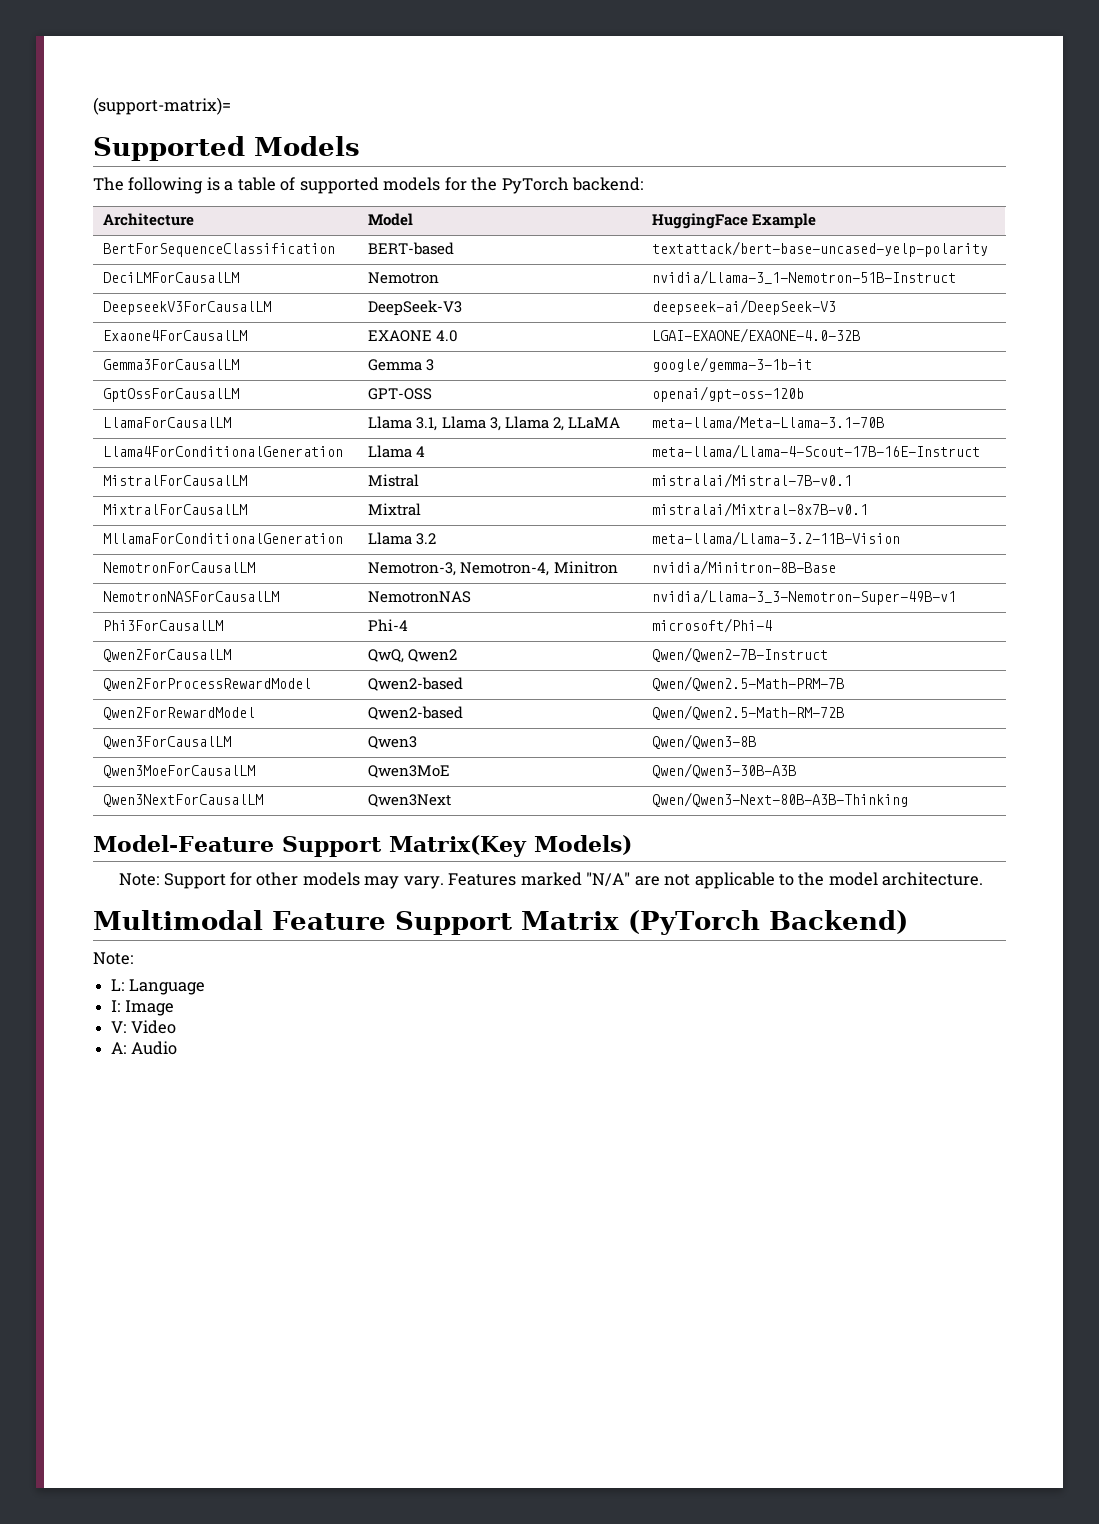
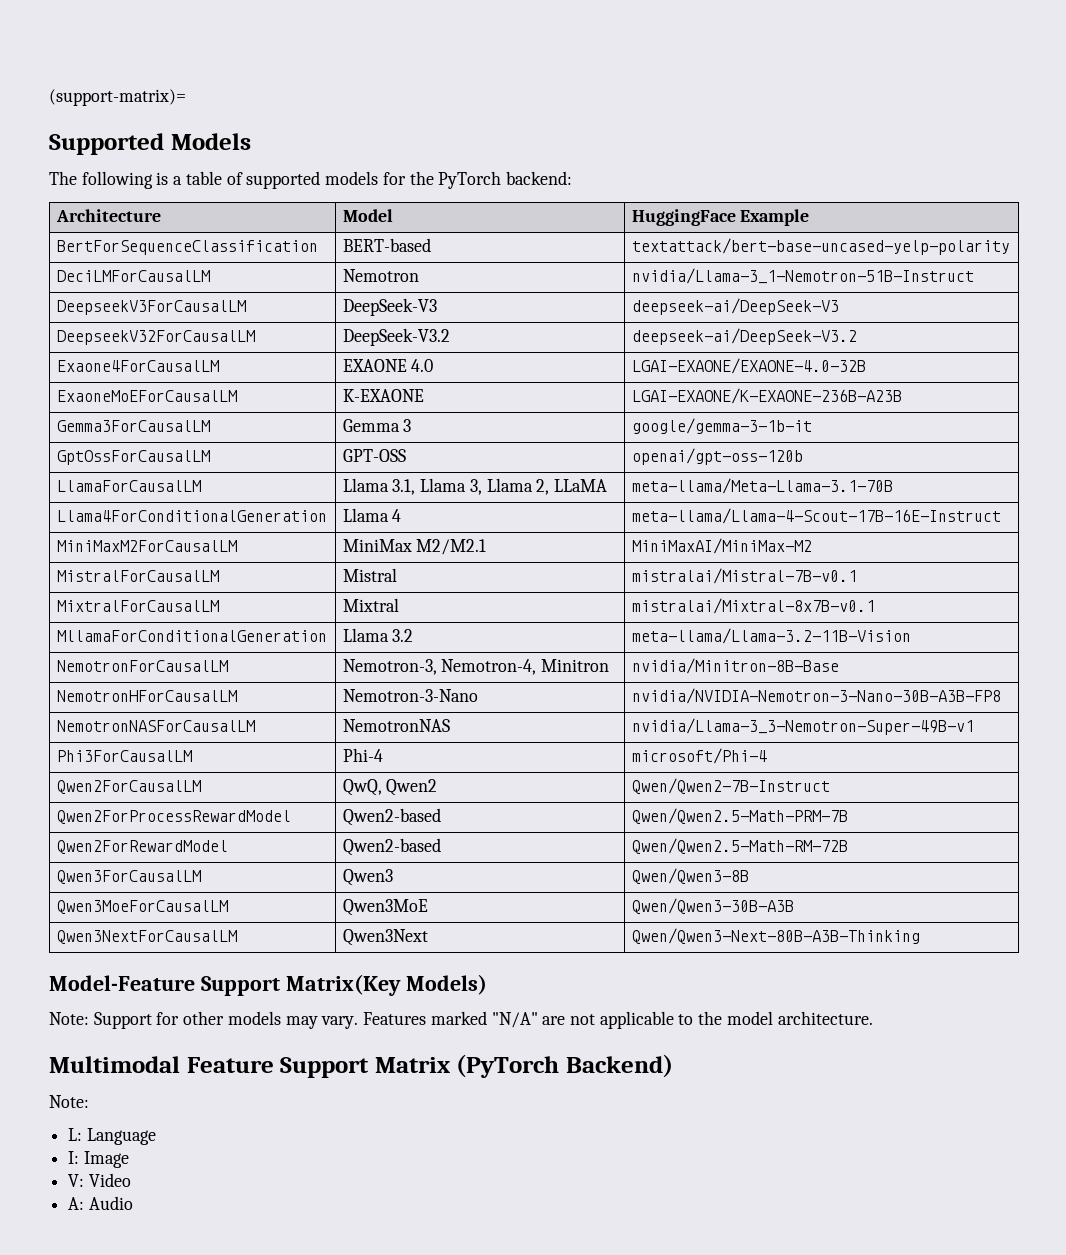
(837, 307) none -> [56,330,255,345] [342,328,450,346] [631,328,857,345] // DeepseekV32ForCausalLM | DeepSeek-V3.2 | deepseek-ai/DeepSeek-V3.2
(861, 335) none -> [56,390,237,402] [342,389,424,402] [631,388,902,404] // ExaoneMoEForCausalLM | K-EXAONE | LGAI-EXAONE/K-EXAONE-236B-A23B
(981, 451) none -> [56,540,237,552] [342,539,487,555] [631,538,812,554] // MiniMaxM2ForCausalLM | MiniMax M2/M2.1 | MiniMaxAI/MiniMax-M2
(837, 567) none -> [56,690,237,702] [342,689,478,702] [631,688,1001,704] // NemotronHForCausalLM | Nemotron-3-Nano | nvidia/NVIDIA-Nemotron-3-Nano-30B-A3B-FP8

